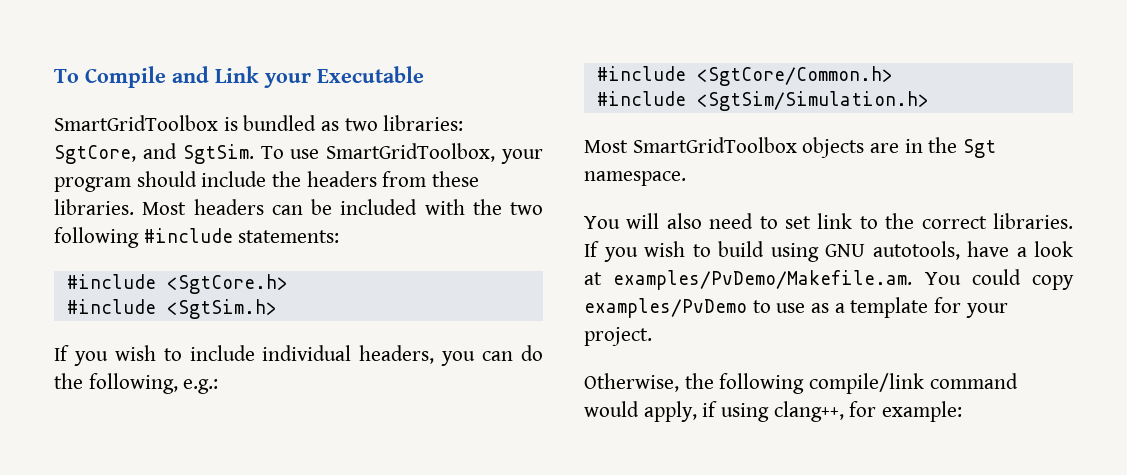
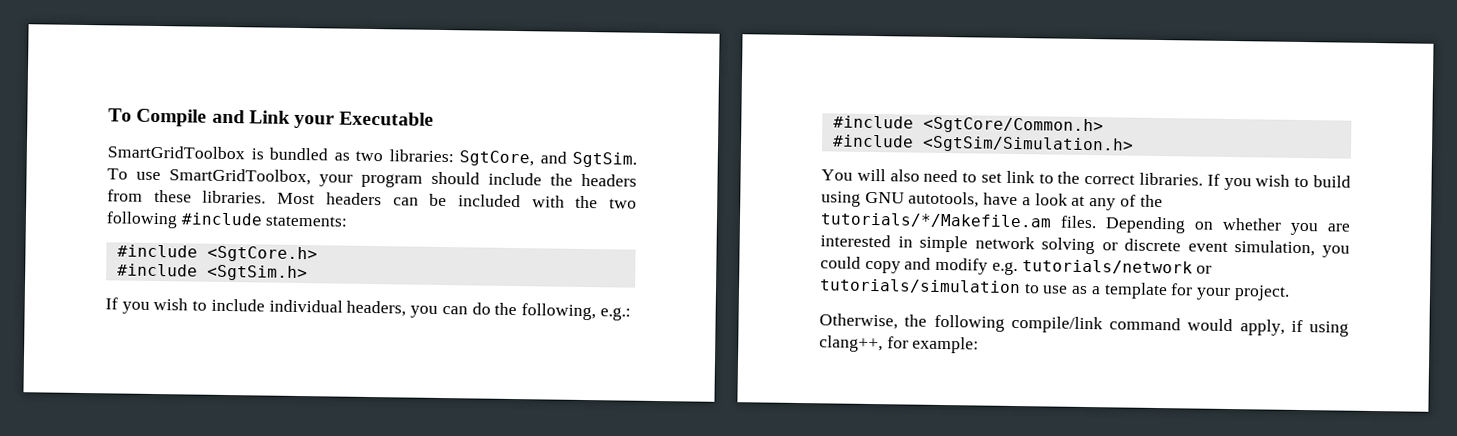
[584,137,997,158] [584,171,686,186] // Most SmartGridToolbox objects are in the Sgt namespace. -> (1134, 144) none
[613,269,1074,290] [584,298,747,318] examples/PvDemo/Makefile.am. You could copy examples/PvDemo -> [1089,194,1163,211] [820,212,1350,236] [820,234,1350,258] [820,256,1213,276] [819,278,1021,295] any of the tutorials/*/Makefile.am files. Depending on whether you are interested in simple network solving or discrete event simulation, you could copy and modify e.g. tutorials/network or tutorials/simulation

